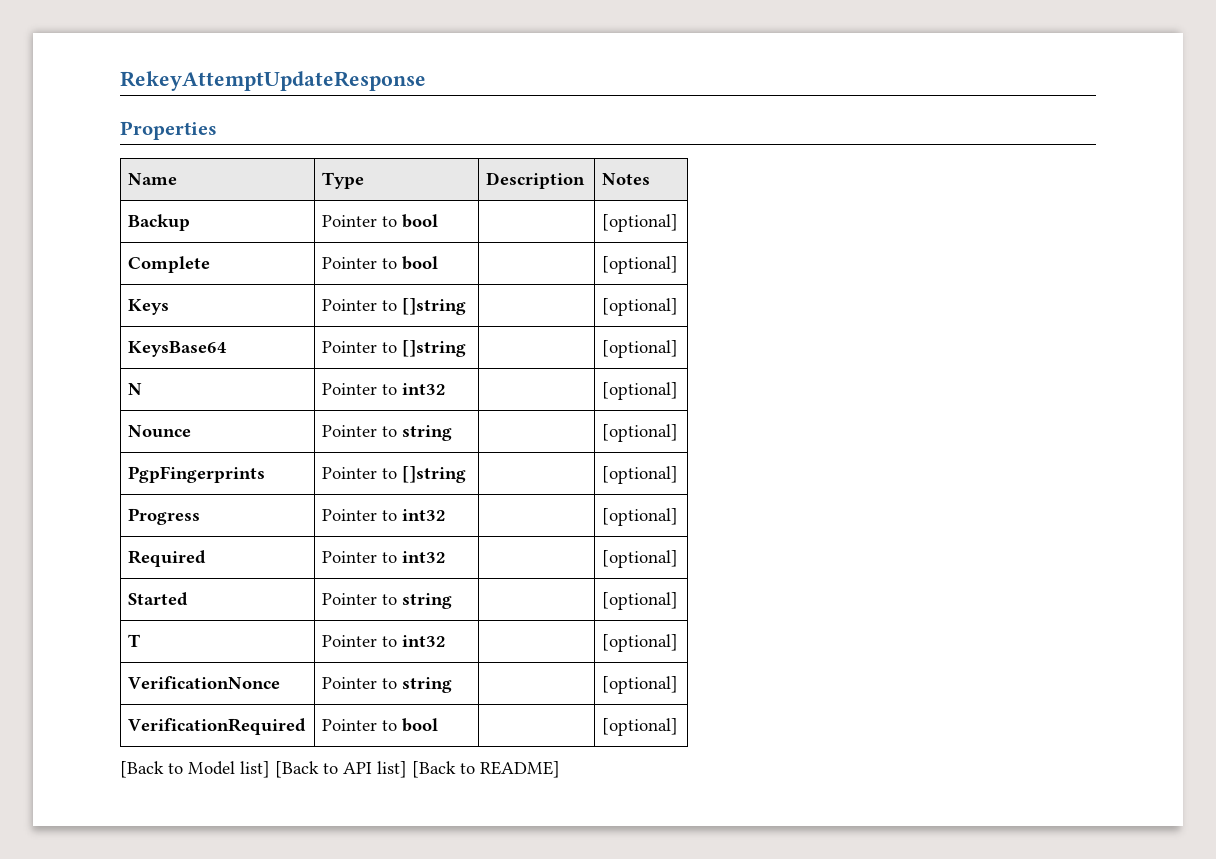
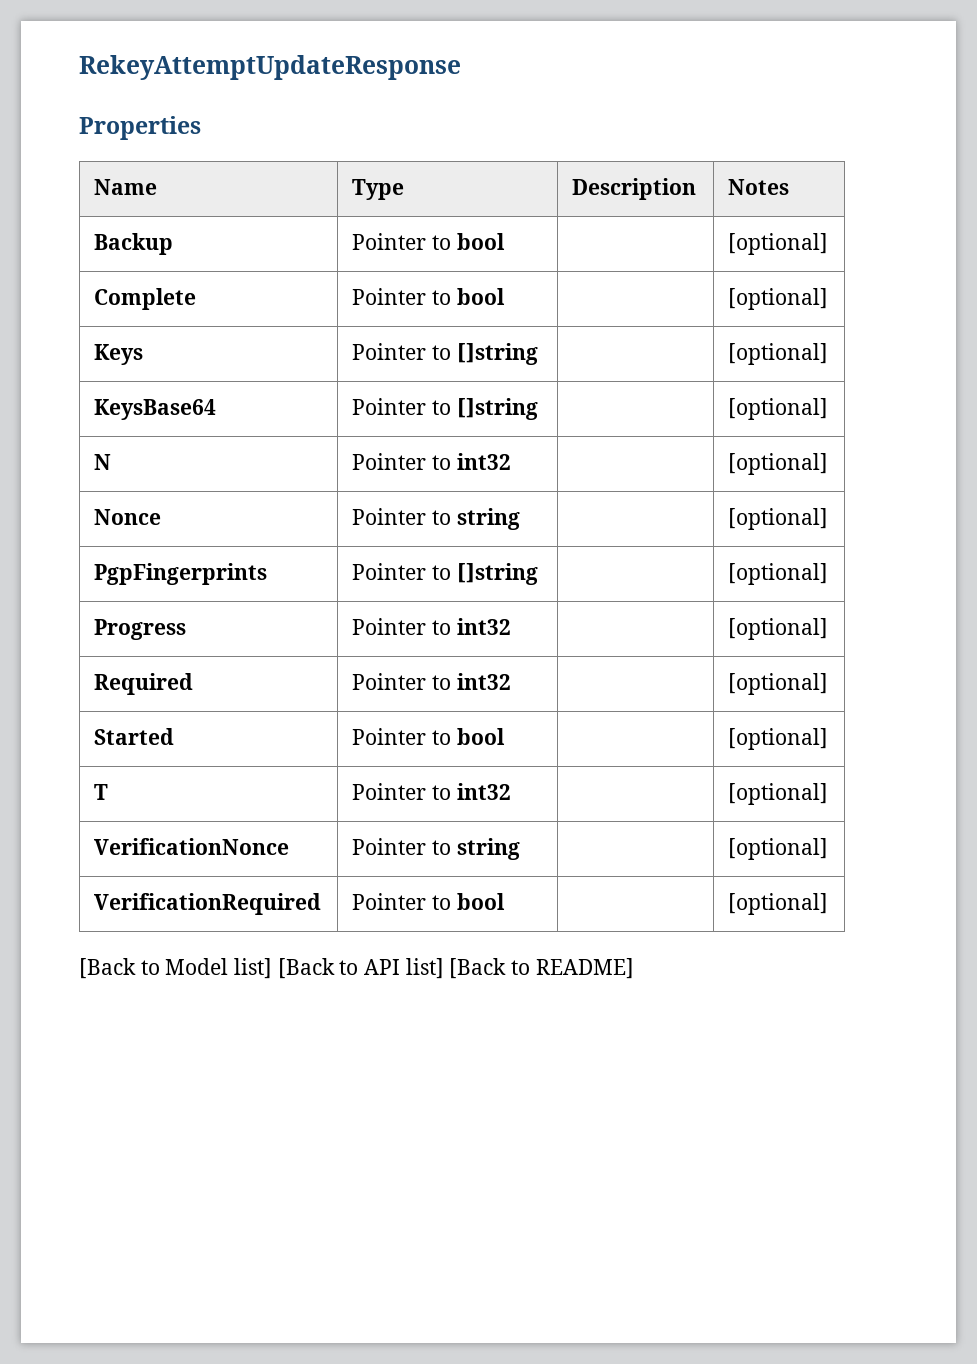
[128,425,192,438] Nounce -> [94,509,162,525] Nonce
[402,593,453,609] string -> [456,728,505,745] bool

